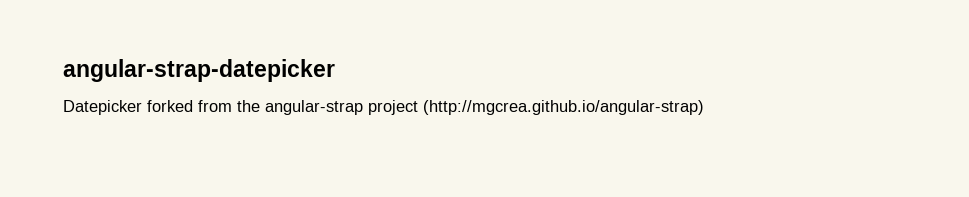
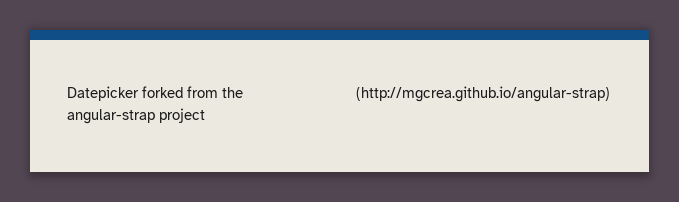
[63,59,335,82] angular-strap-datepicker // -> (67, 93) none

